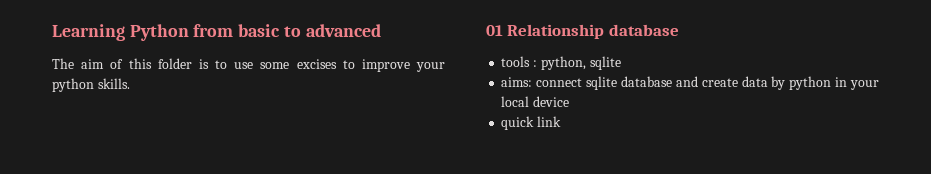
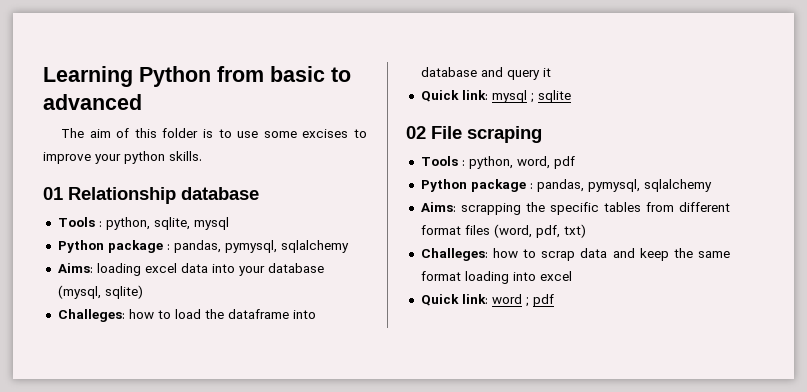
[501,56,621,70] [501,76,880,90] [501,96,570,107] [501,116,562,130] tools : python, sqlite // aims: connect sqlite database and create data by python in your local device // quick link -> [57,217,229,230] [57,240,349,253] [57,263,324,276] [57,285,143,299] [57,309,316,322] [420,67,551,80] [420,90,571,103] [406,126,542,143] [420,156,575,169] [420,179,712,192] [420,202,730,215] [420,224,586,238] [420,248,730,261] [420,271,572,284] [420,294,554,307] Tools : python, sqlite, mysql // Python package : pandas, pymysql, sqlalchemy // Aims: loading excel data into your database (mysql, sqlite) // Challeges: how to load the dataframe into database and query it // Quick link: mysql ; sqlite // 02 File scraping // Tools : python, word, pdf // Python package : pandas, pymysql, sqlalchemy // Aims: scrapping the specific tables from different format files (word, pdf, txt) // Challeges: how to scrap data and keep the same format loading into excel // Quick link: word ; pdf

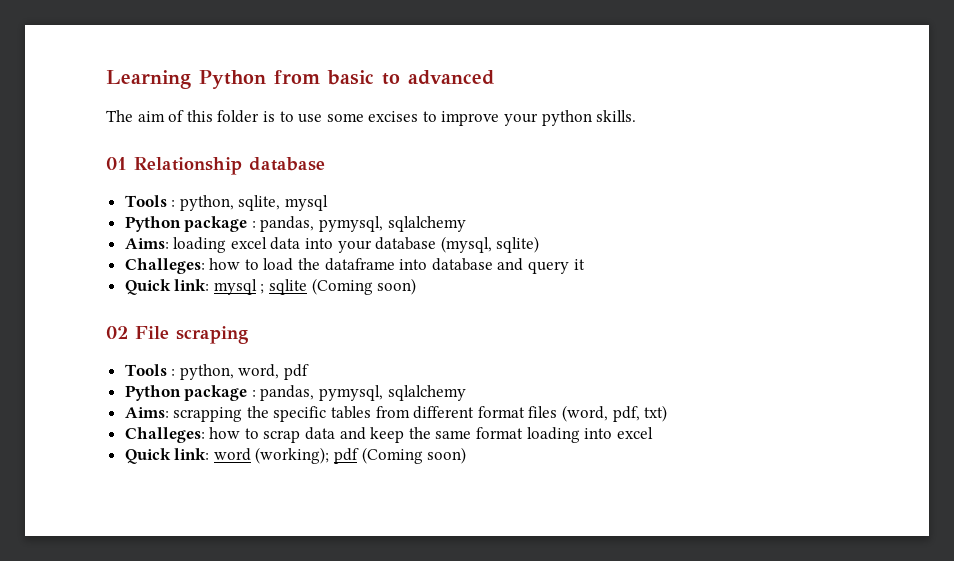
(571, 96) none -> [311,278,417,295] (Coming soon)
[525,294,554,307] ; pdf -> [255,447,467,464] (working); pdf (Coming soon)

